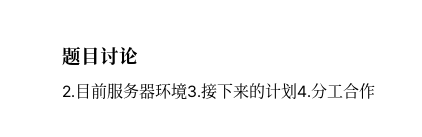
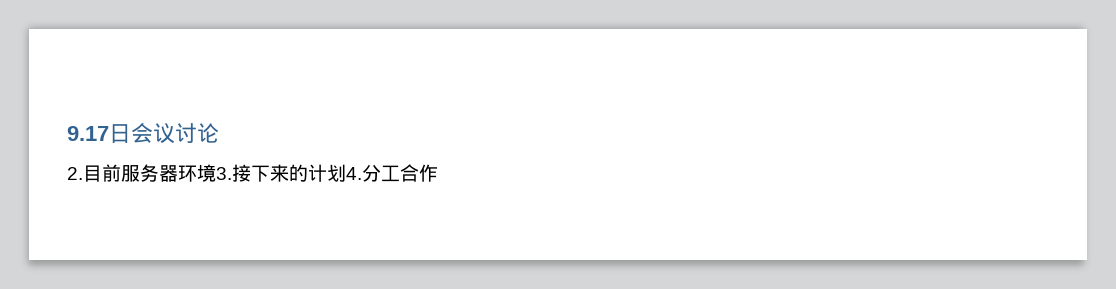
[62,46,100,66] 题目 -> [67,123,175,144] 9.17日会议

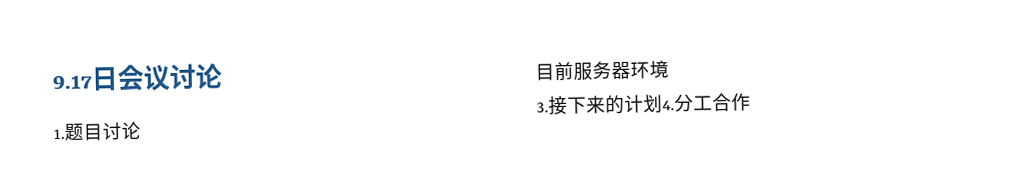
[67,167,83,180] 2. -> [53,121,141,141] 1.题目讨论 //
(216, 173) none -> (669, 69) //

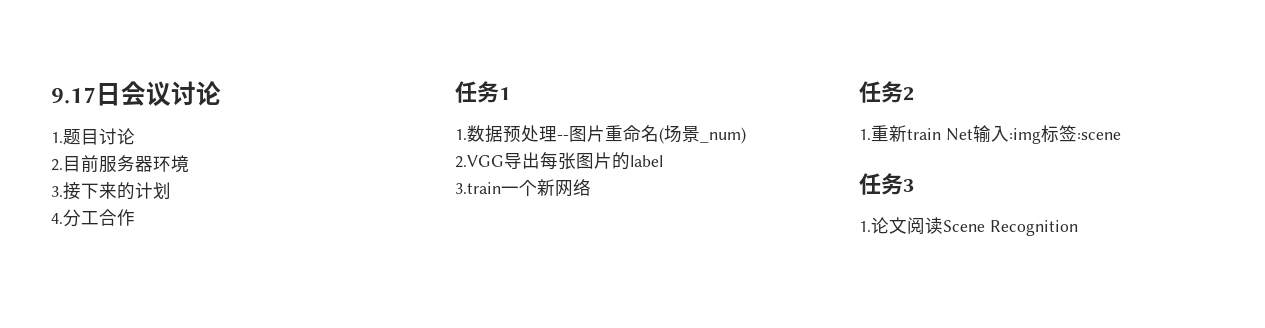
(141, 130) none -> [51,159,63,171] 2.
(663, 103) none -> (171, 190) //
(751, 102) none -> [455,81,510,103] [455,125,746,144] [455,152,663,170] [455,179,591,197] [859,81,914,103] [859,125,1121,144] [859,173,914,195] [859,217,1078,236] // 任务1 // 1.数据预处理--图片重命名(场景_num) // 2.VGG导出每张图片的label // 3.train一个新网络 // 任务2 // 1.重新train Net输入:img标签:scene // 任务3 // 1.论文阅读Scene Recognition

